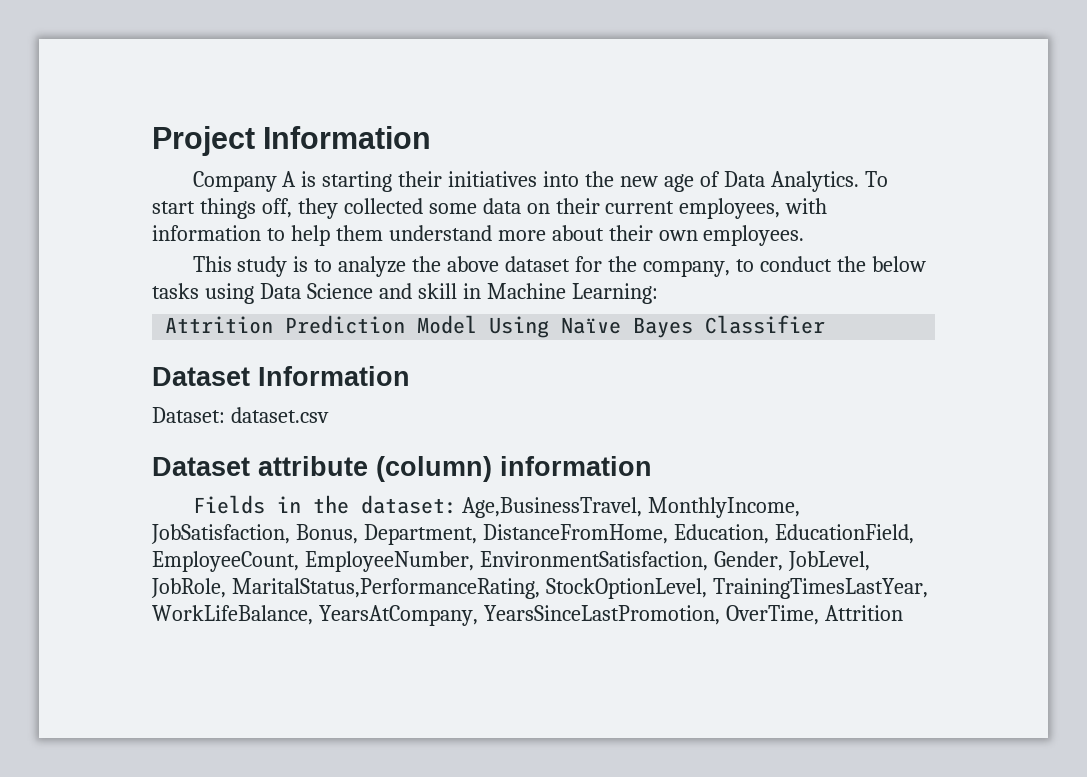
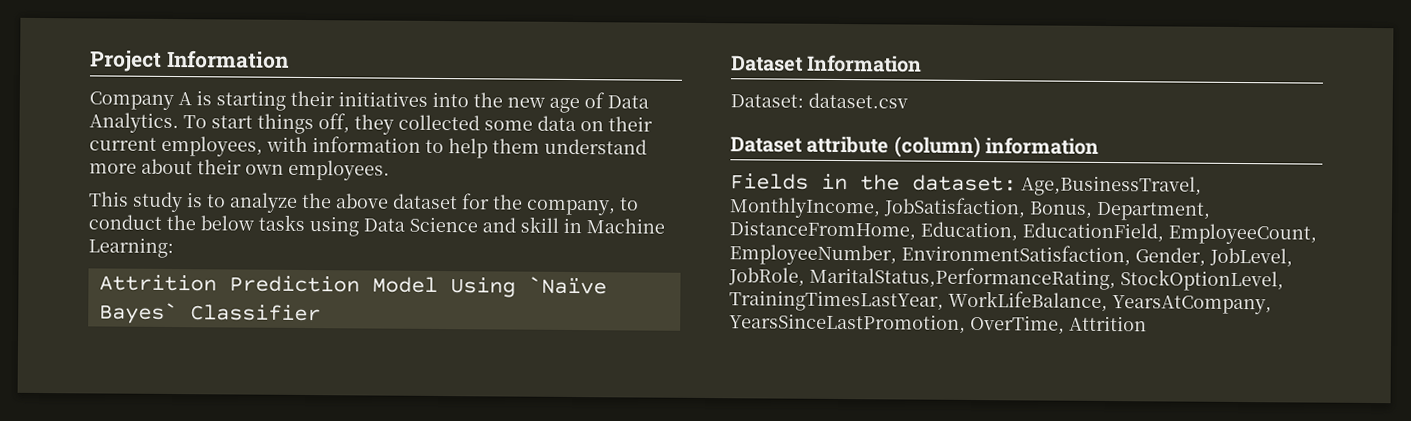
[561,317,694,338] Naïve Bayes -> [527,276,607,295] [98,302,178,325] `Naïve Bayes`

